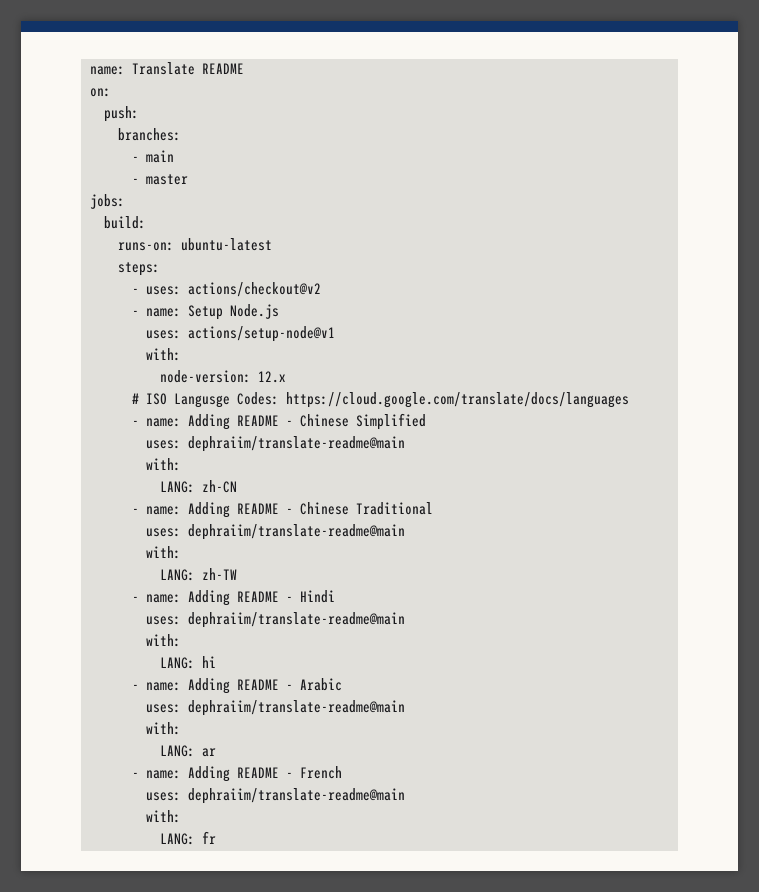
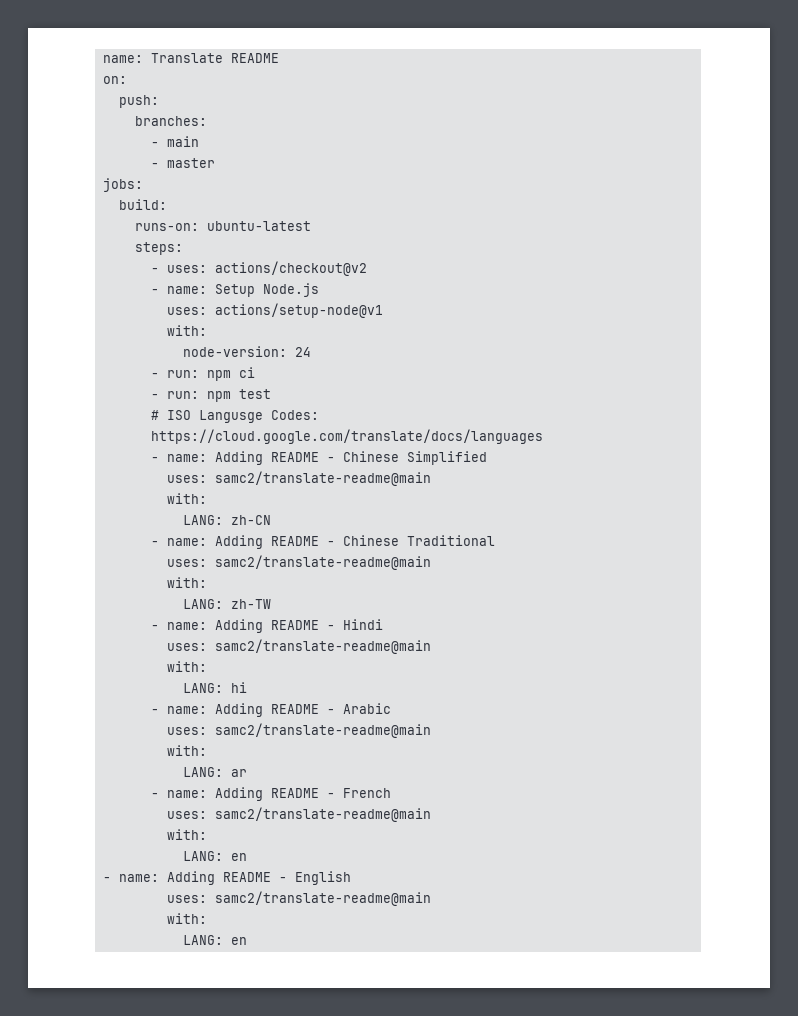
[258,371,287,383] 12.x -> [295,347,312,357] [151,367,256,381] [151,389,272,402] 24 // - run: npm ci // - run: npm test
[188,436,406,452] dephraiim/translate-readme@main -> [215,471,432,486] samc2/translate-readme@main
[188,524,406,540] dephraiim/translate-readme@main -> [215,555,432,570] samc2/translate-readme@main
[188,612,406,628] dephraiim/translate-readme@main -> [215,639,432,654] samc2/translate-readme@main
[188,700,406,716] dephraiim/translate-readme@main -> [215,723,432,738] samc2/translate-readme@main
[188,788,406,804] [146,810,182,823] [160,831,217,845] dephraiim/translate-readme@main // with: // LANG: fr -> [215,807,432,822] [167,829,208,840] [183,851,248,861] [103,871,352,885] [167,891,432,906] [167,913,208,924] [183,935,248,945] samc2/translate-readme@main // with: // LANG: en // - name: Adding README - English // uses: samc2/translate-readme@main // with: // LANG: en

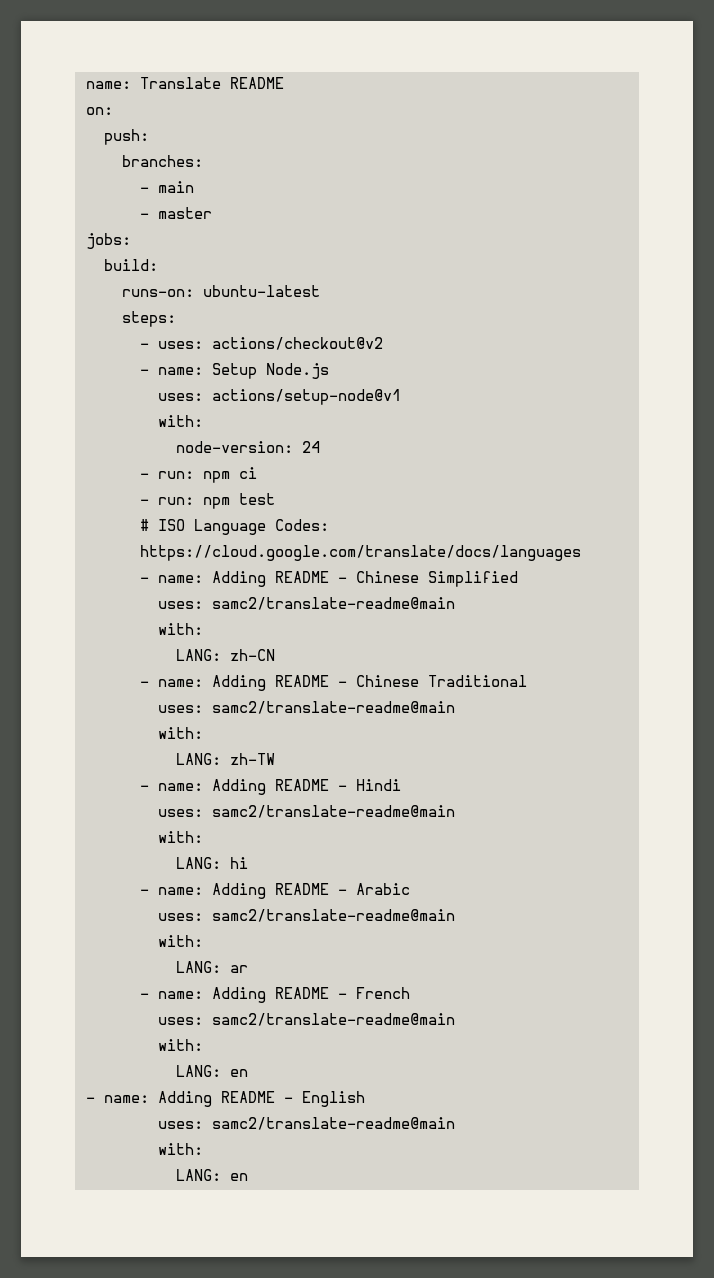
[199,410,264,423] Langusge -> [194,519,267,535] Language

